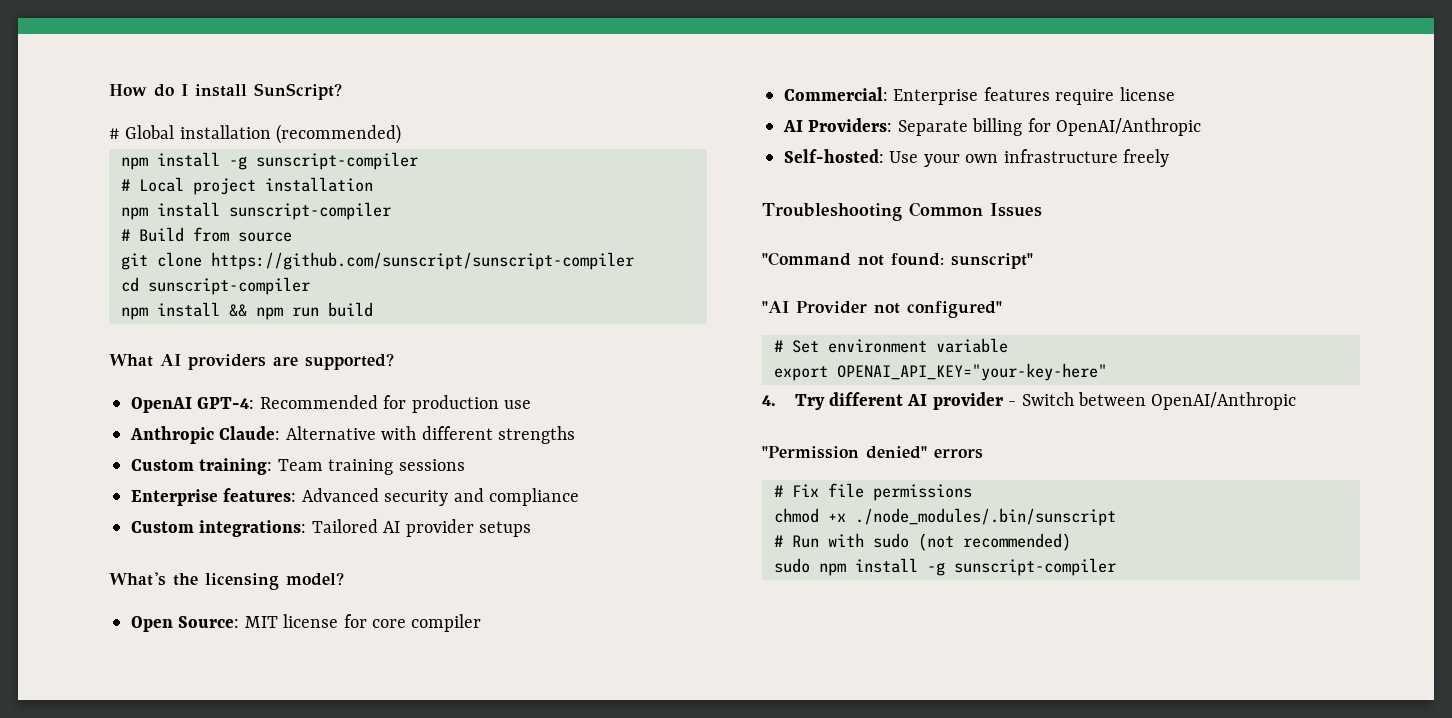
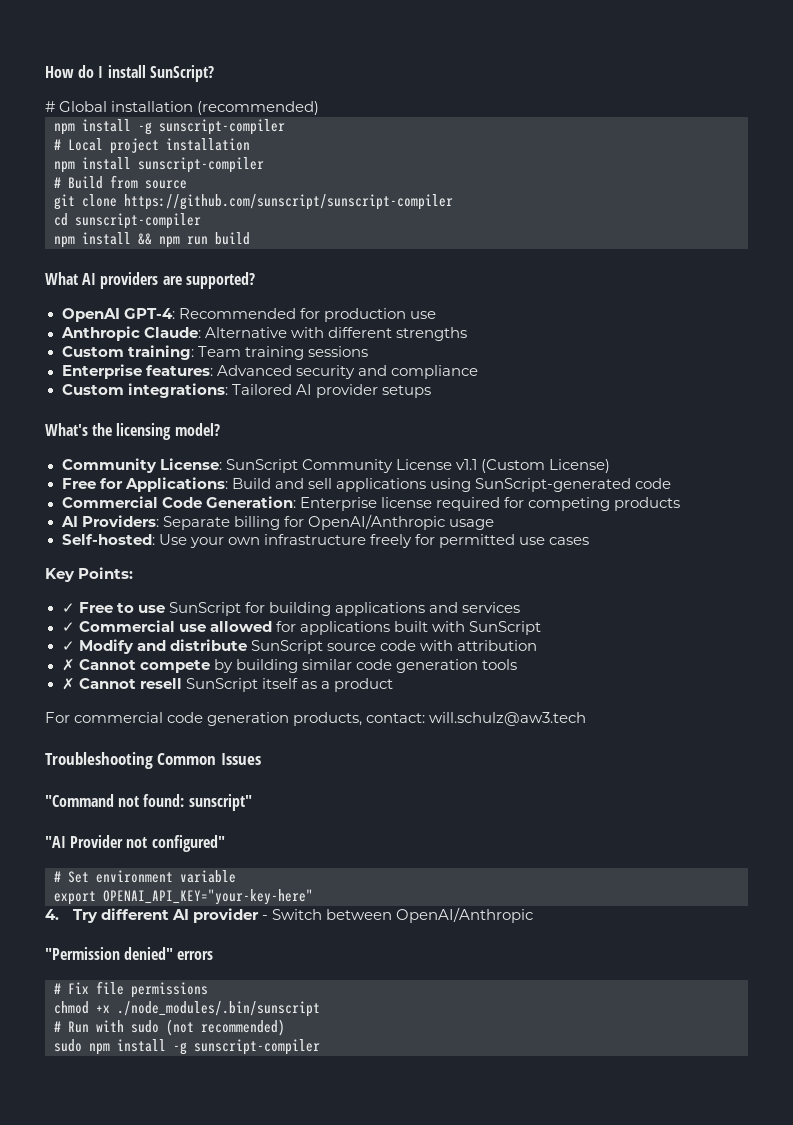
[131,614,482,632] [784,87,1175,105] Open Source: MIT license for core compiler // Commercial: Enterprise features require license -> [61,458,610,473] [61,477,671,492] [61,496,680,511] Community License: SunScript Community License v1.1 (Custom License) // Free for Applications: Build and sell applications using SunScript-generated code // Commercial Code Generation: Enterprise license required for competing products
(1201, 127) none -> [448,519,494,530] usage
(1169, 158) none -> [414,534,589,548] [45,567,134,582] [61,602,520,616] [61,620,541,635] [61,639,537,654] [61,659,517,673] [61,678,393,692] [45,712,587,726] for permitted use cases // Key Points: // ✓ Free to use SunScript for building applications and services // ✓ Commercial use allowed for applications built with SunScript // ✓ Modify and distribute SunScript source code with attribution // ✗ Cannot compete by building similar code generation tools // ✗ Cannot resell SunScript itself as a product // For commercial code generation products, contact: will.schulz@aw3.tech

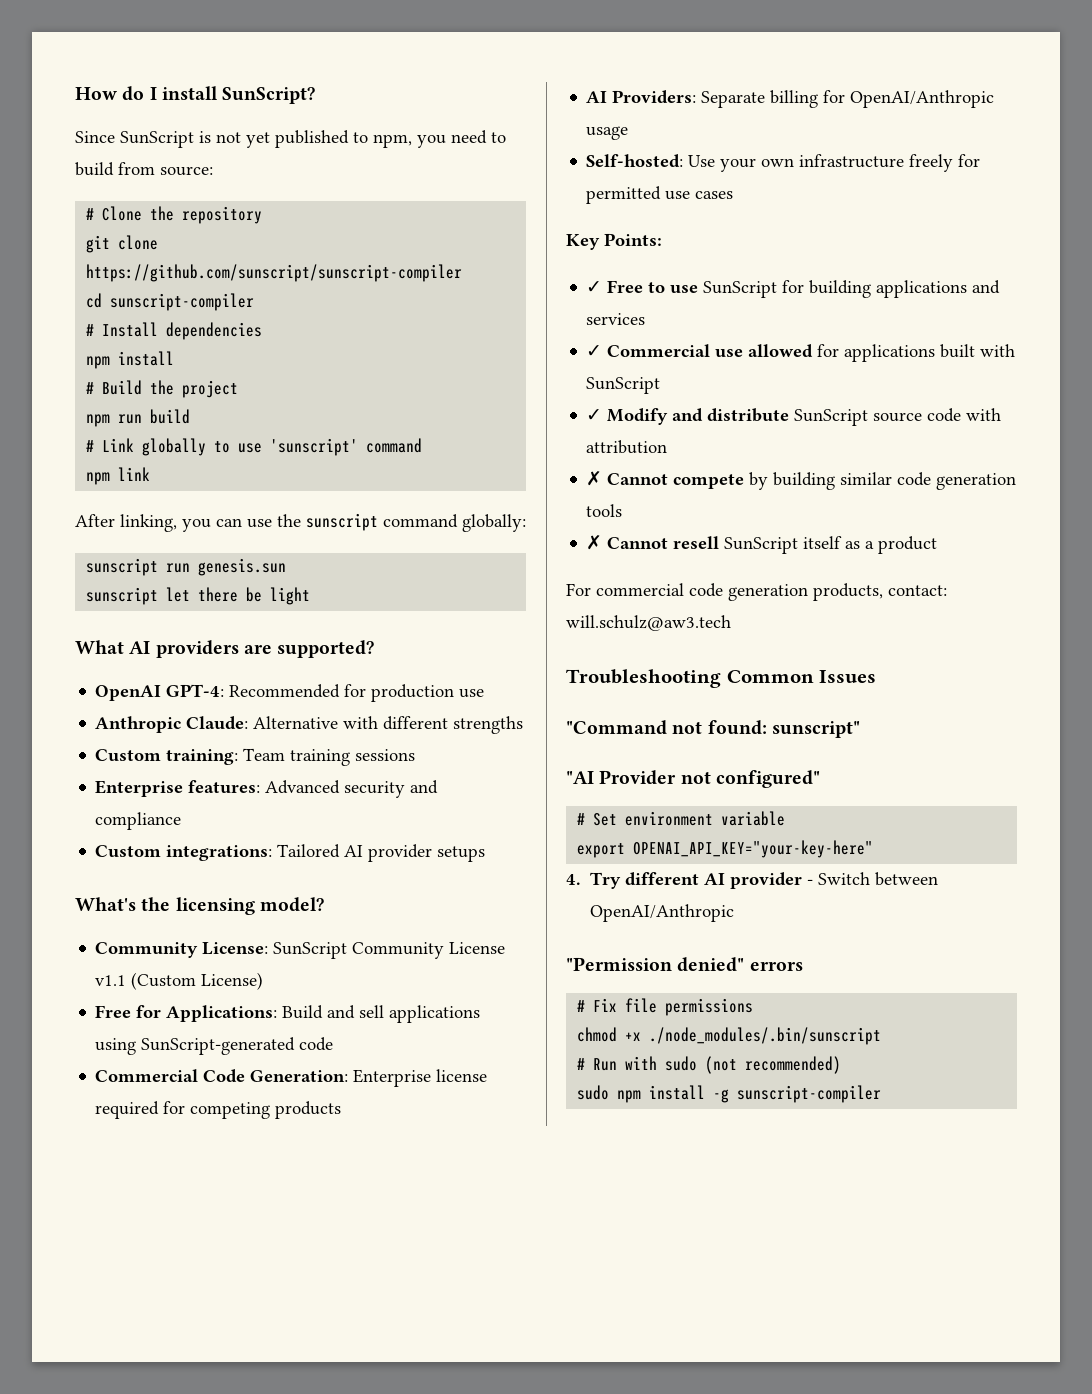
[45,101,320,115] [54,119,285,135] [54,138,250,154] [54,157,264,173] [54,175,187,189] # Global installation (recommended) // npm install -g sunscript-compiler // # Local project installation // npm install sunscript-compiler // # Build from source -> [75,130,506,148] [75,162,213,176] [86,206,263,224] Since SunScript is not yet published to npm, you need to build from source: // # Clone the repository
[54,232,152,248] // npm install && -> [86,322,263,340] [86,351,175,369] [86,380,239,398] // # Install dependencies // npm install // # Build the project //
(250, 238) none -> [86,438,423,456] [86,467,151,485] [75,513,526,532] [86,558,287,576] [86,587,311,605] // # Link globally to use 'sunscript' command // npm link // After linking, you can use the sunscript command globally: // sunscript run genesis.sun // sunscript let there be light

